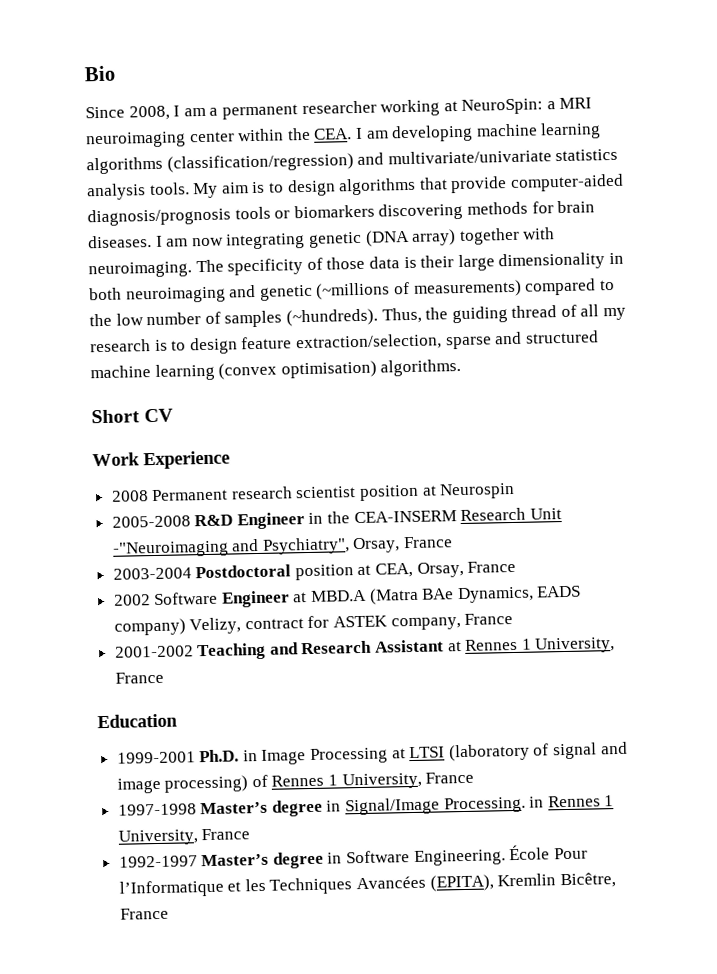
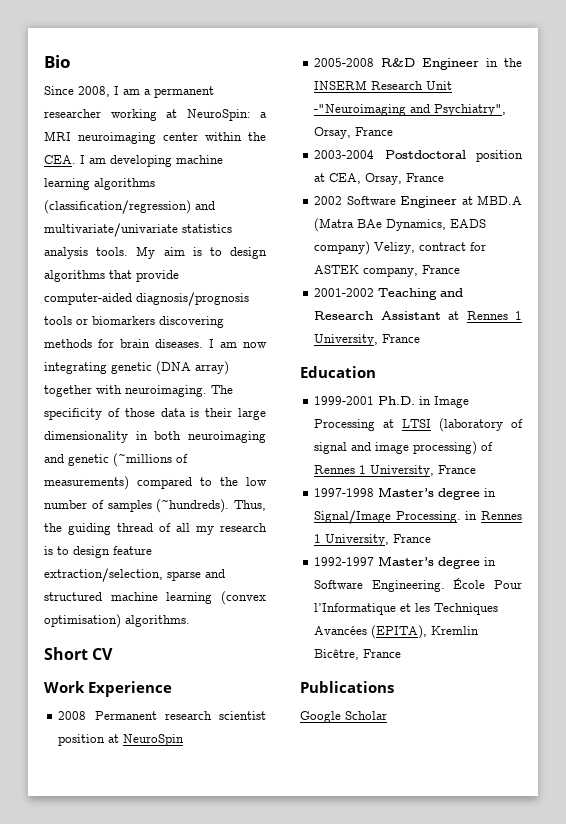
[439,482,516,500] Neurospin -> [123,734,185,746] NeuroSpin
[353,510,457,524] CEA-INSERM -> [314,80,368,90] INSERM
(169, 913) none -> [300,681,394,693] [300,711,387,723] // Publications // Google Scholar

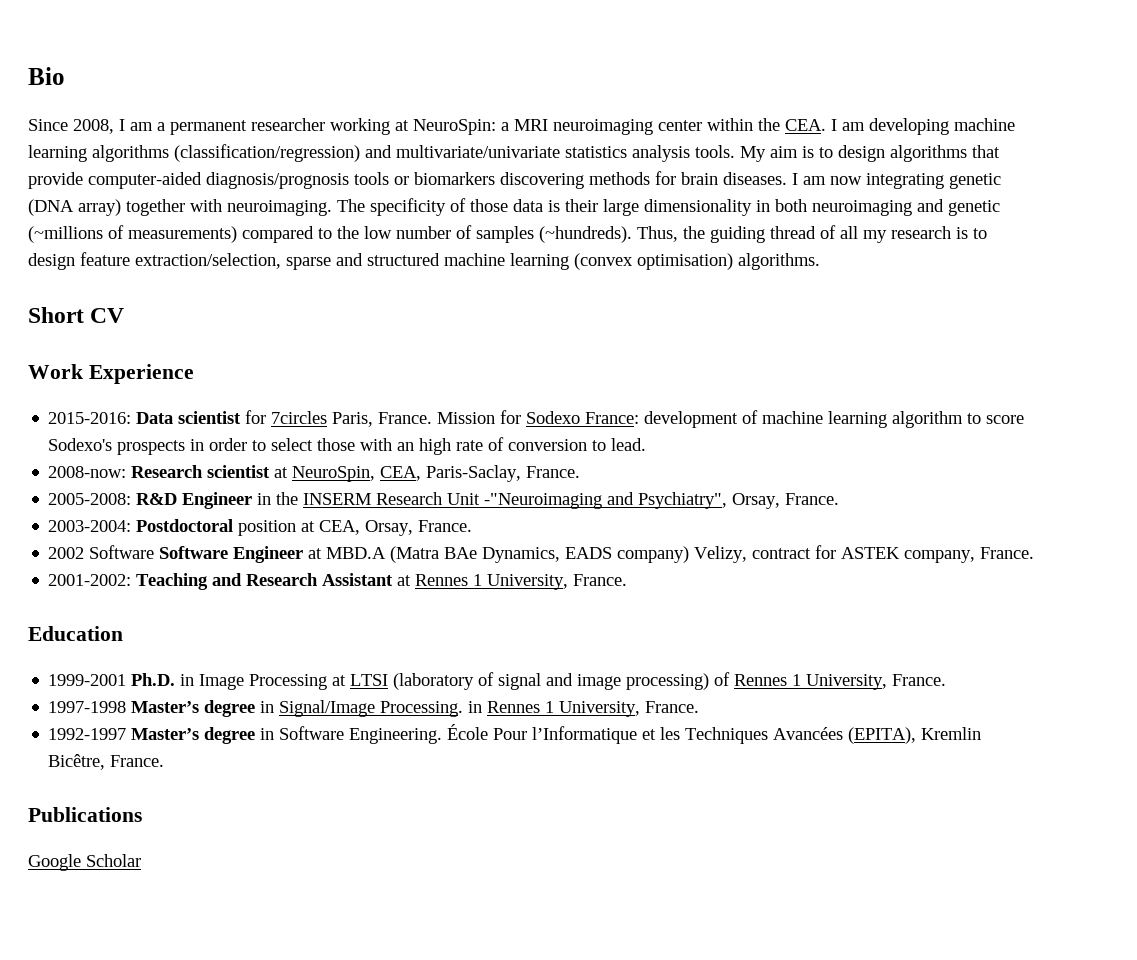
[58,711,266,720] [58,734,185,746] [314,58,375,67] 2008 Permanent research scientist position at NeuroSpin // 2005-2008 -> [48,410,1025,428] [48,437,647,455] [48,465,581,482] [48,493,132,505] 2015-2016: Data scientist for 7circles Paris, France. Mission for Sodexo France: development of machine learning algorithm to score Sodexo's prospects in order to select those with an high rate of conversion to lead. // 2008-now: Research scientist at NeuroSpin, CEA, Paris-Saclay, France. // 2005-2008:
[355,127,394,136] [314,150,375,159] France // 2003-2004 -> [785,493,840,505] [48,520,132,532] France. // 2003-2004:
[406,173,445,182] France -> [418,520,473,532] France.
(396, 200) none -> [159,546,229,559] Software
[422,265,461,274] [314,288,375,297] France // 2001-2002 -> [980,547,1035,559] [48,574,132,586] France. // 2001-2002:
[382,334,421,343] France -> [573,574,628,586] France.
[438,465,477,474] France -> [892,674,947,686] France.
[393,534,432,543] France -> [645,701,700,713] France.
[363,649,402,658] France -> [110,755,165,767] France.

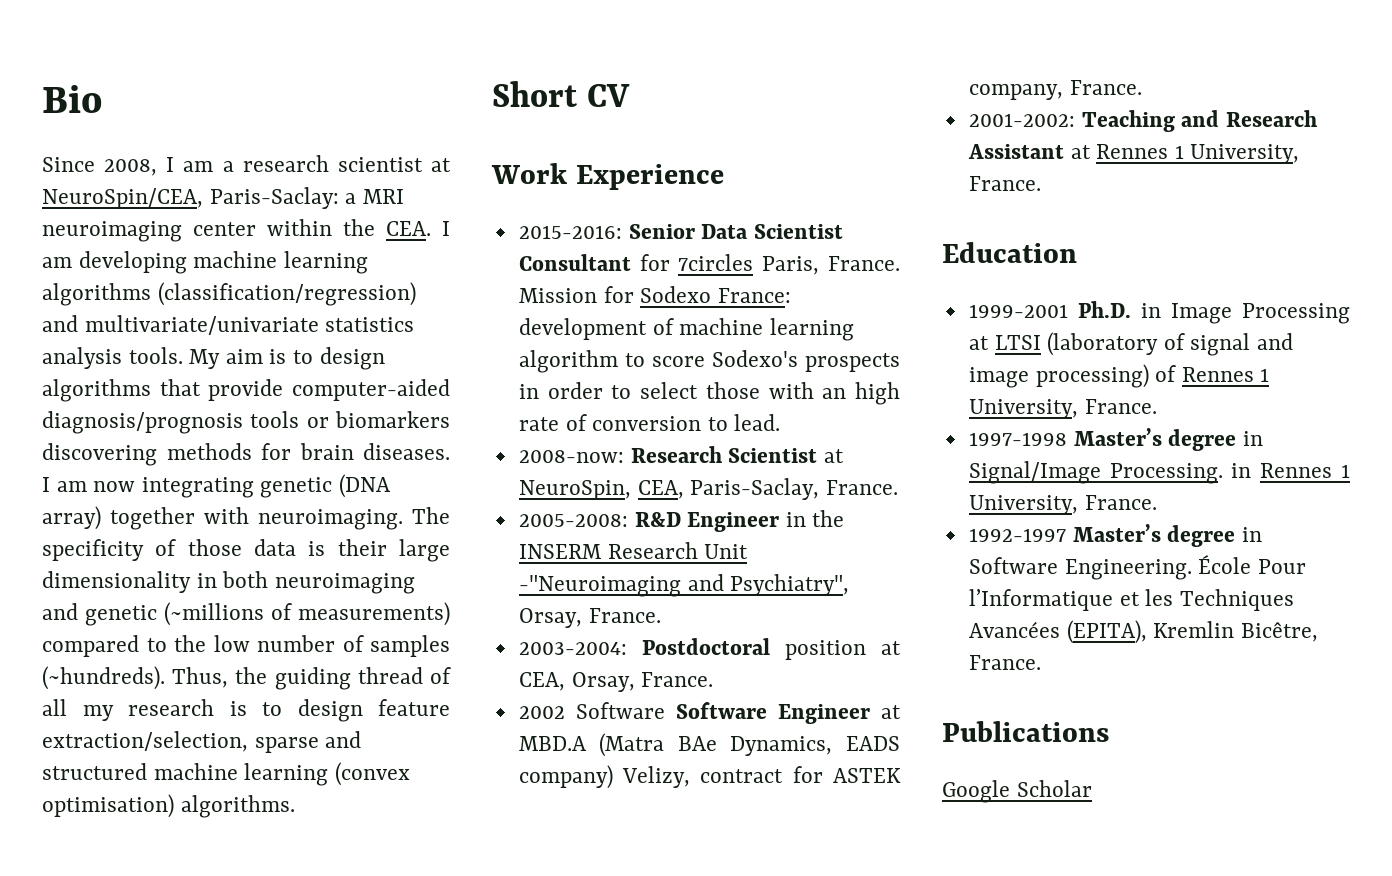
[170,118,496,135] permanent researcher working at NeuroSpin: -> [242,155,451,172] [42,187,339,209] research scientist at NeuroSpin/CEA, Paris-Saclay:
[136,411,242,424] Data scientist -> [628,224,843,239] [518,254,631,271] Senior Data Scientist Consultant
[207,465,271,478] scientist -> [728,448,818,463] Scientist

